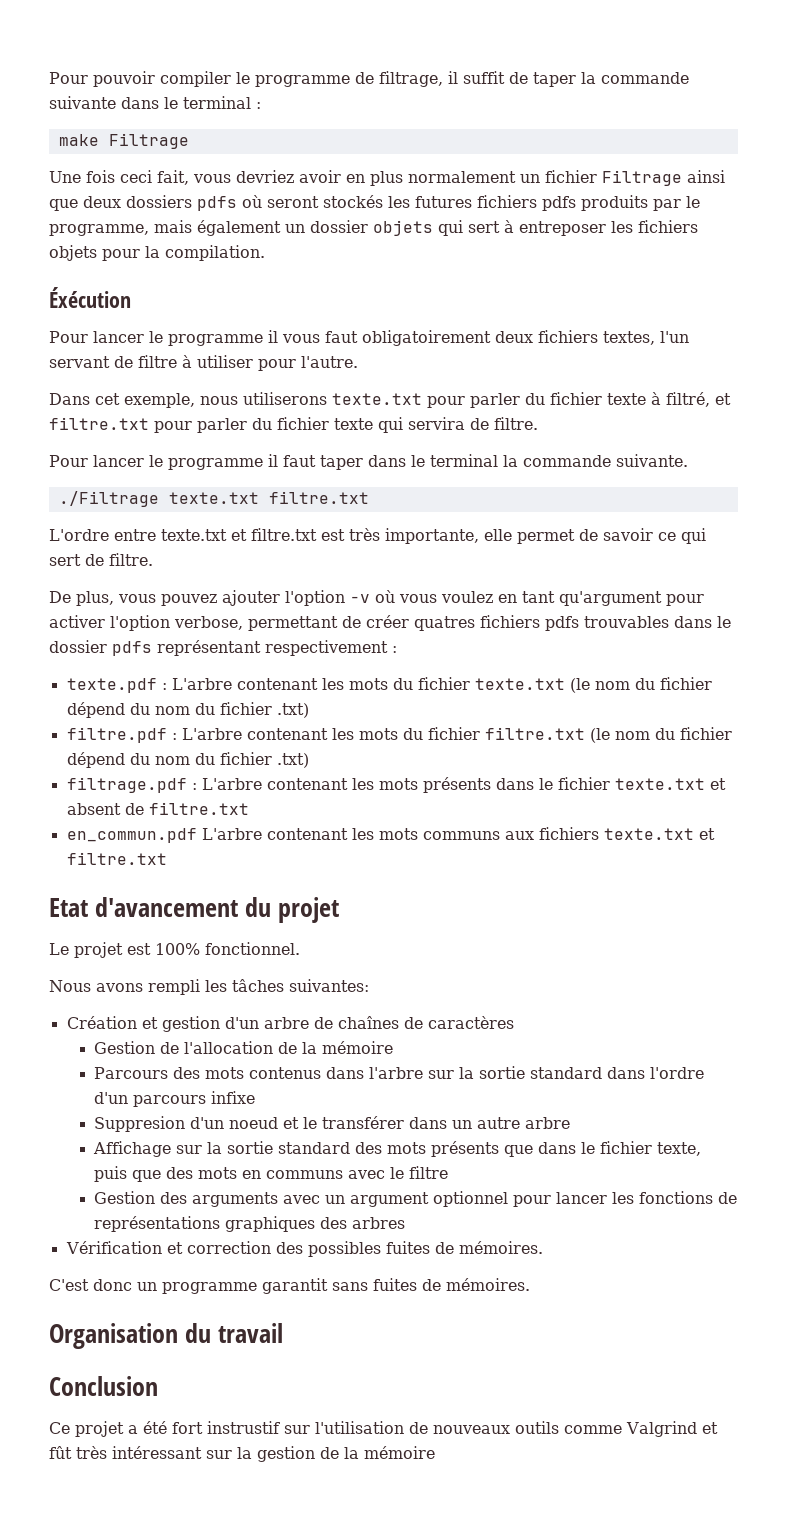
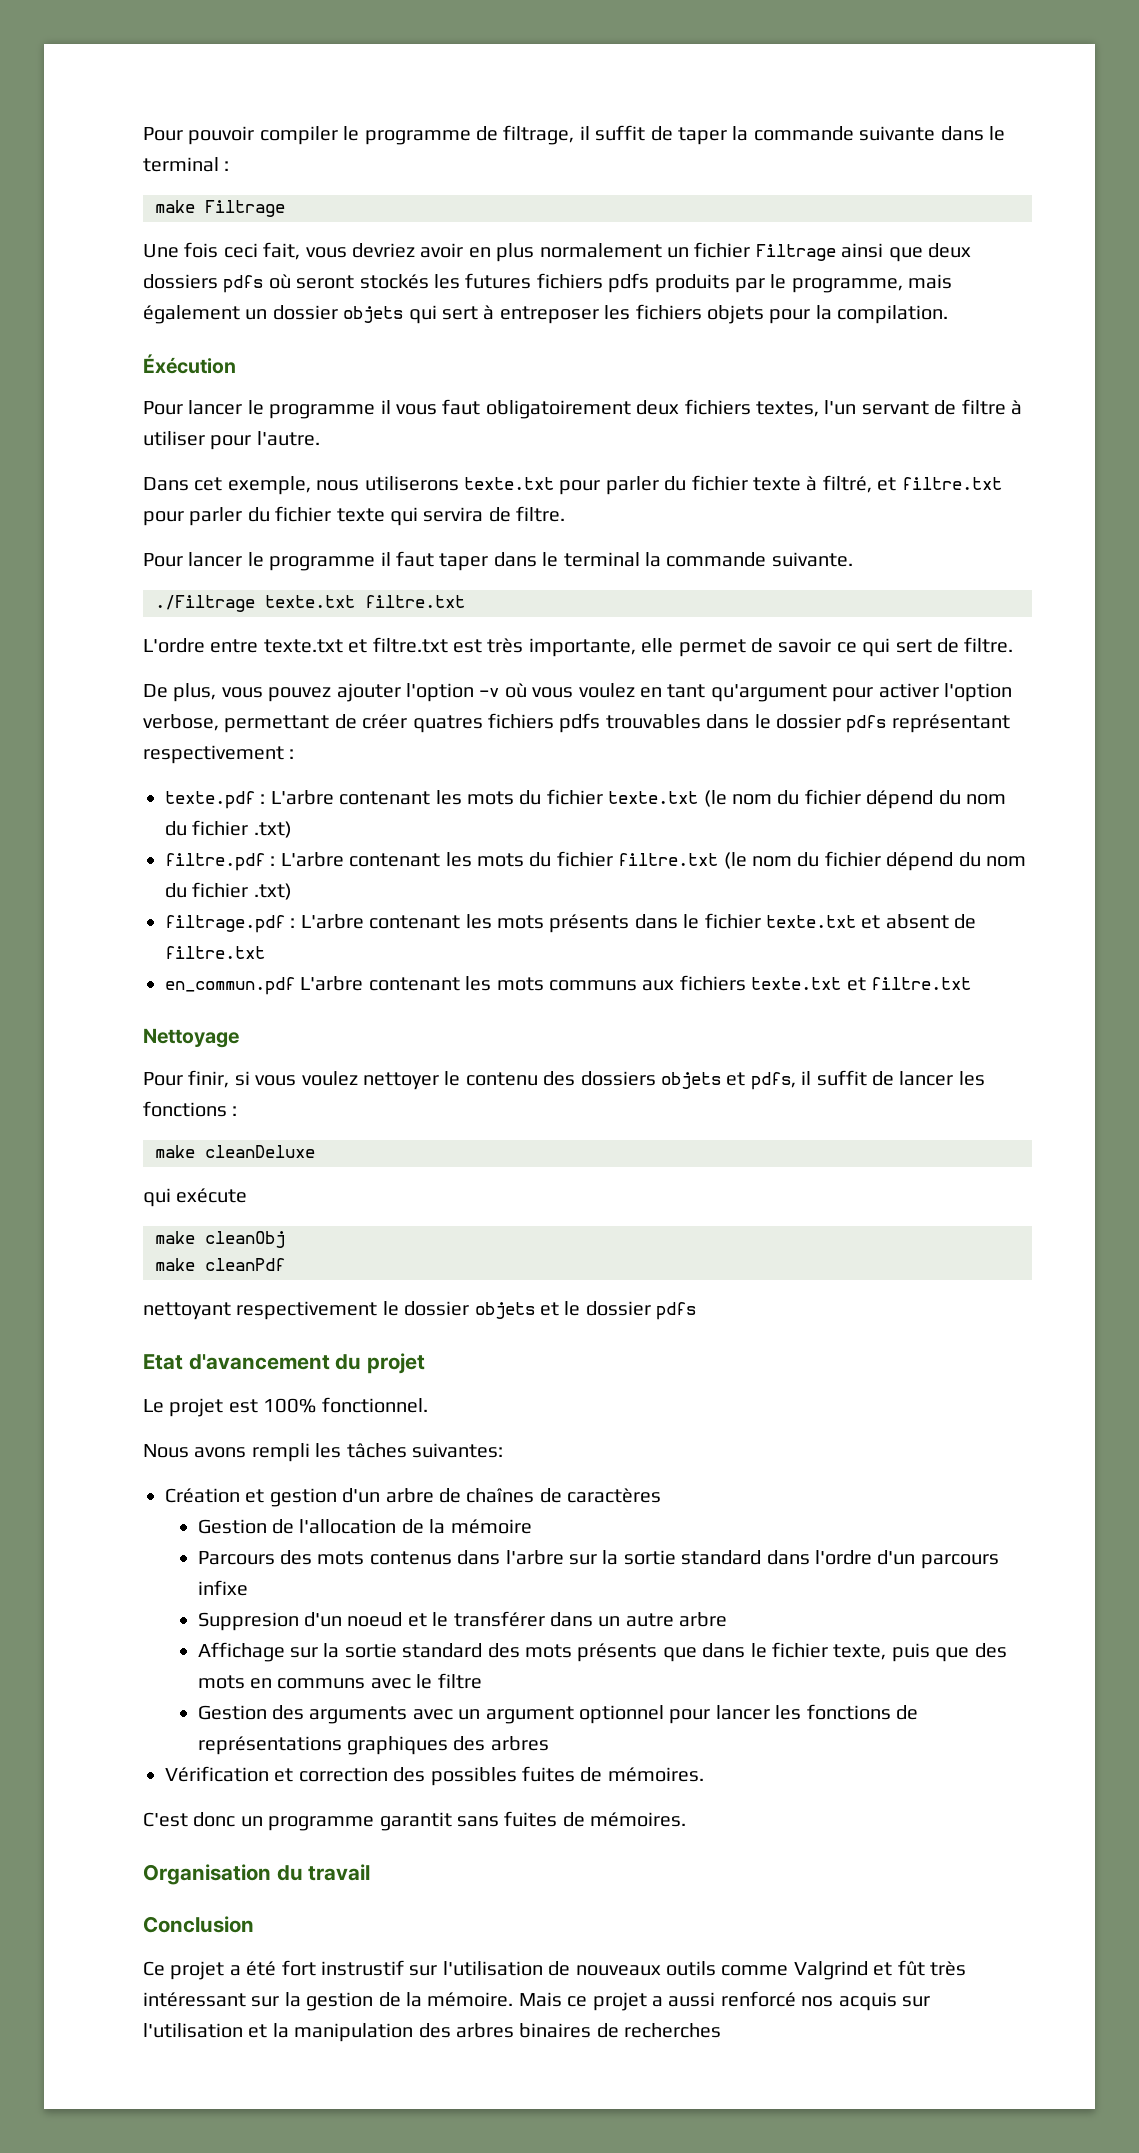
(167, 858) none -> [143,1028,239,1048] [143,1070,985,1090] [143,1101,238,1117] [155,1145,315,1158] [143,1188,248,1207] [155,1231,285,1248] [155,1258,285,1271] [143,1301,697,1320] // Nettoyage // Pour finir, si vous voulez nettoyer le contenu des dossiers objets et pdfs, il suffit de lancer les fonctions : // make cleanDeluxe // qui exécute // make cleanObj // make cleanPdf // nettoyant respectivement le dossier objets et le dossier pdfs
[364,1446,435,1459] mémoire -> [427,1991,930,2011] [143,2023,722,2042] mémoire. Mais ce projet a aussi renforcé nos acquis sur l'utilisation et la manipulation des arbres binaires de recherches

